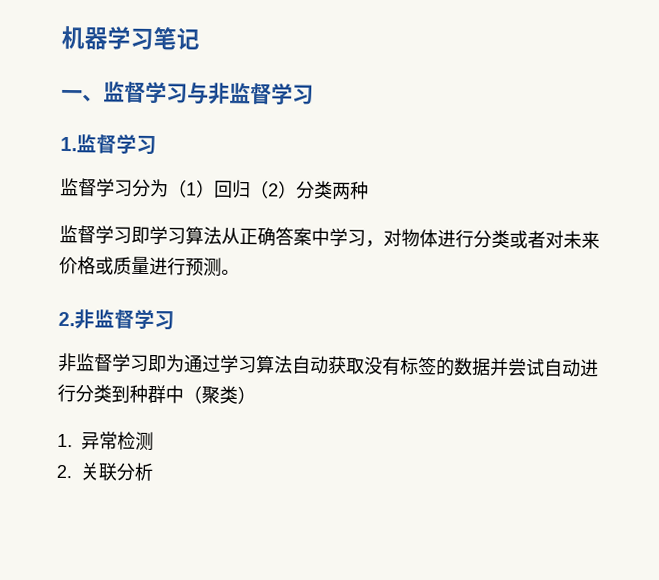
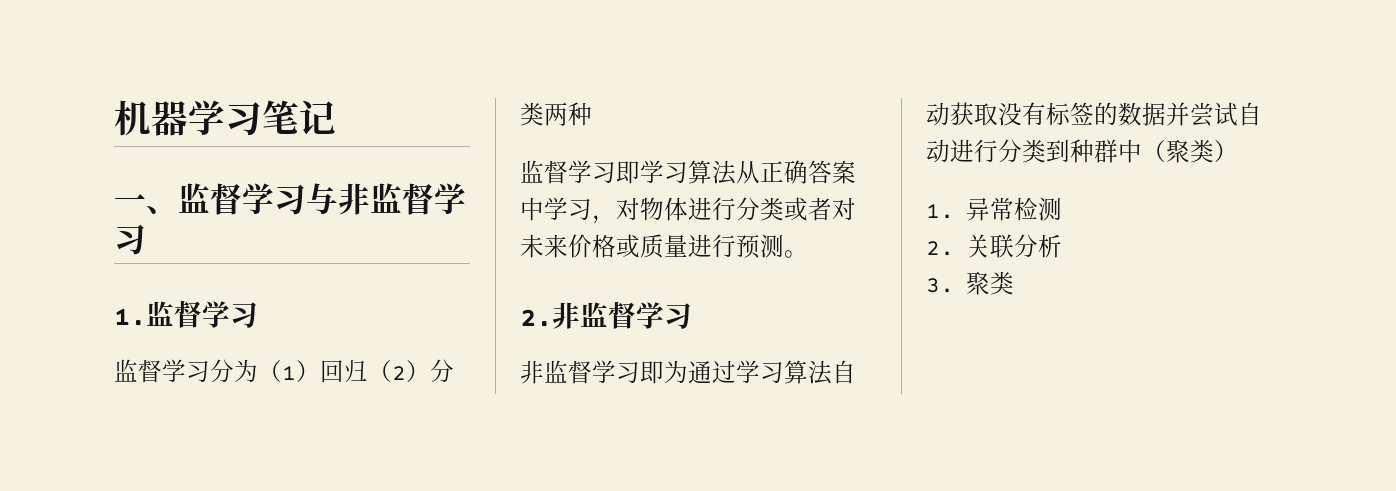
(154, 472) none -> [926,271,1014,295] // 3.聚类

